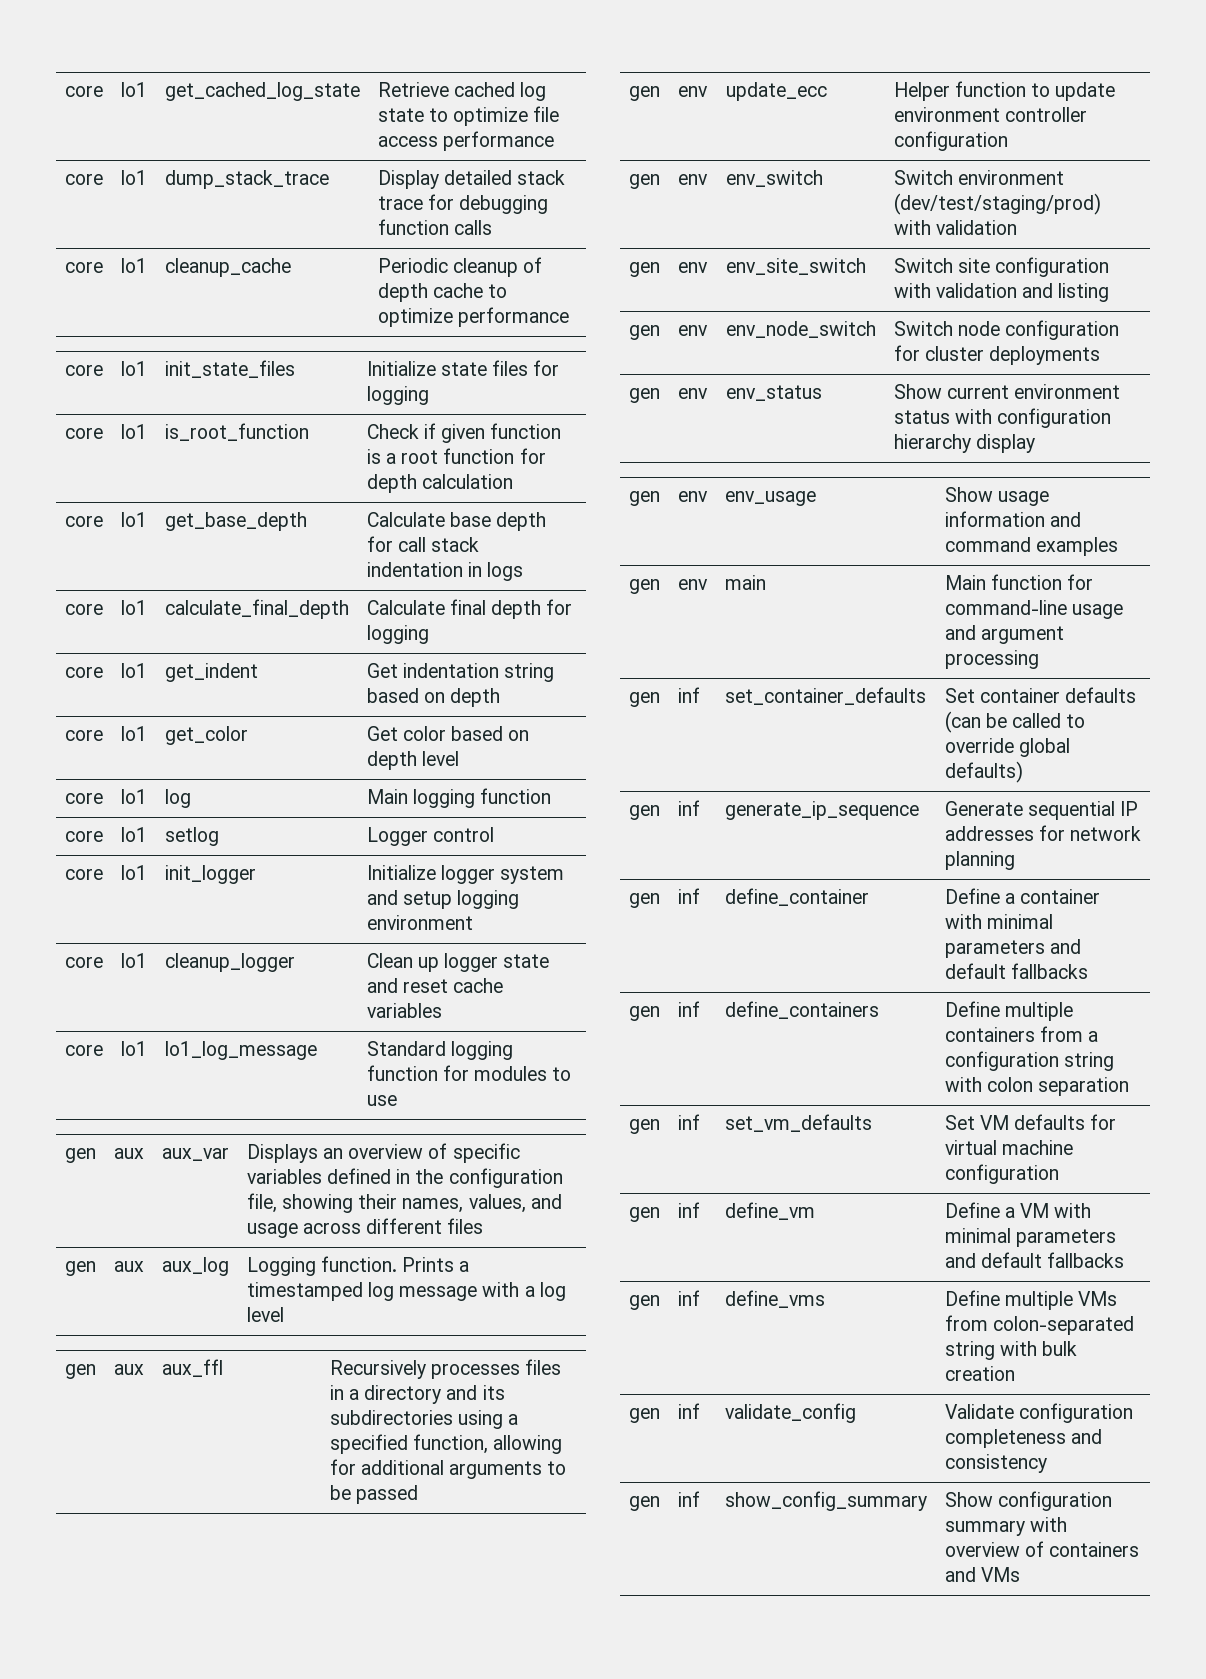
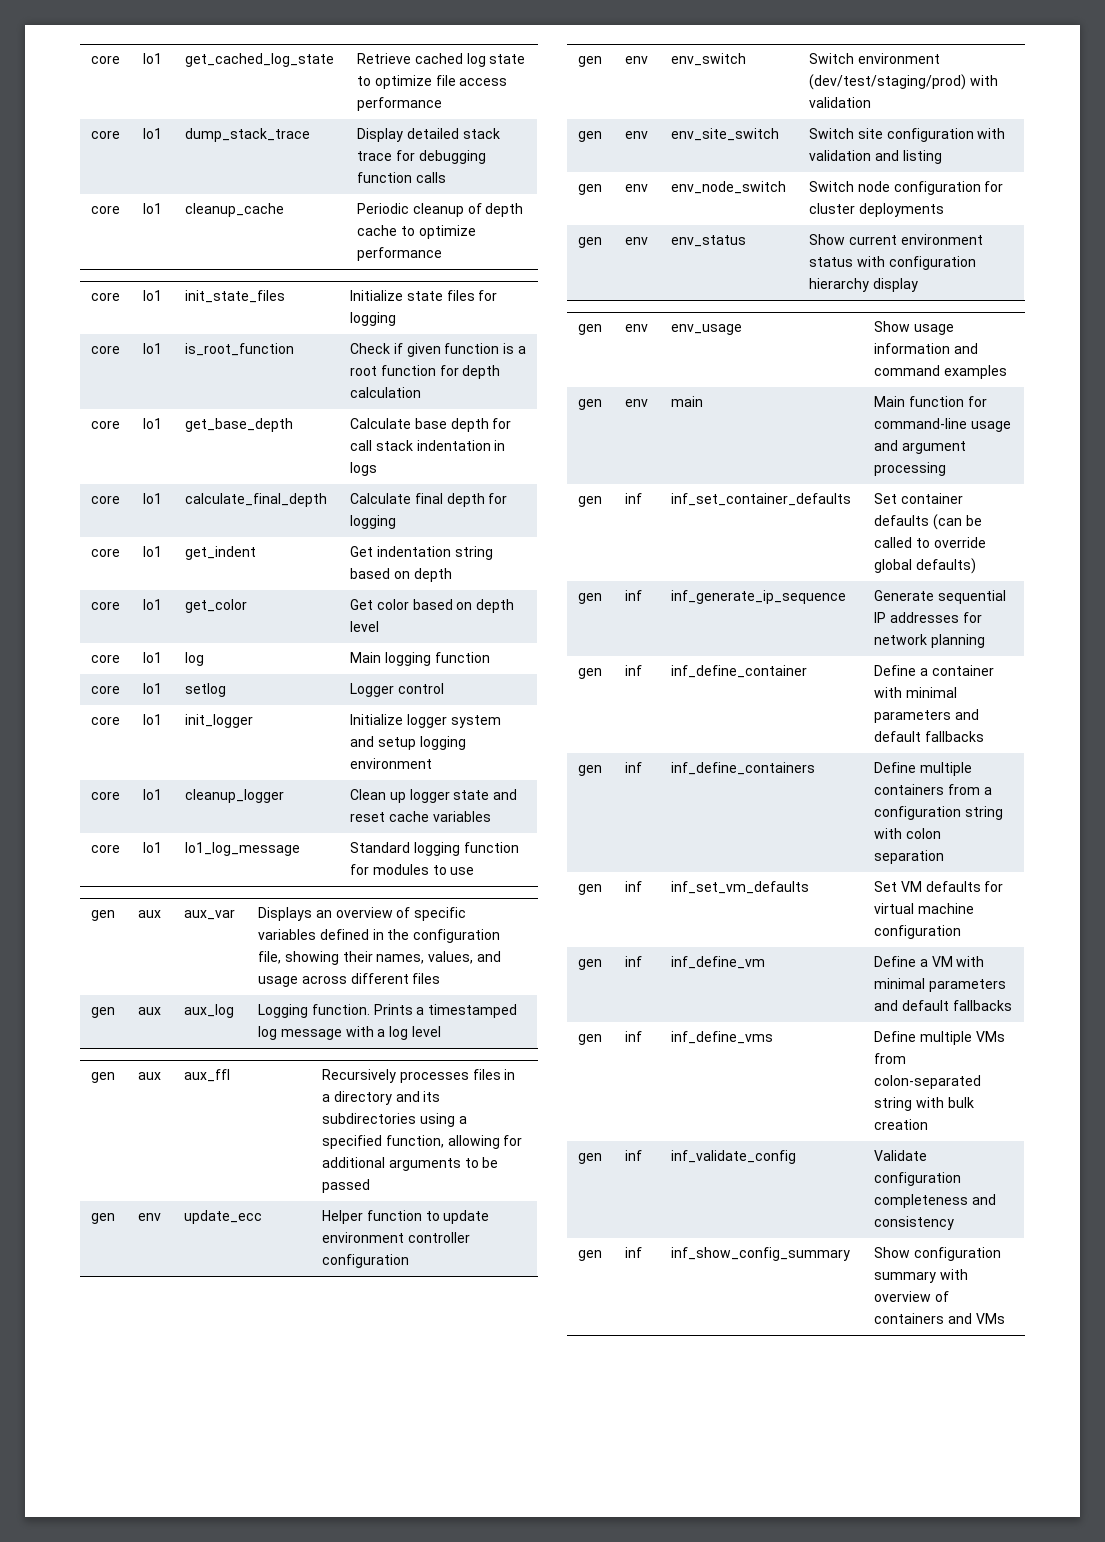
[724,687,926,705] set_container_defaults -> [671,493,852,506] inf_set_container_defaults
[724,801,919,820] generate_ip_sequence -> [671,590,847,604] inf_generate_ip_sequence
[724,888,869,906] define_container -> [671,665,808,678] inf_define_container
[724,1001,879,1019] define_containers -> [671,762,816,775] inf_define_containers
[724,1114,872,1132] set_vm_defaults -> [671,881,810,894] inf_set_vm_defaults
[724,1202,815,1220] define_vm -> [671,956,766,969] inf_define_vm
[724,1290,825,1308] define_vms -> [671,1031,774,1044] inf_define_vms
[724,1403,856,1423] validate_config -> [671,1150,797,1164] inf_validate_config
[724,1491,927,1511] show_config_summary -> [671,1247,851,1261] inf_show_config_summary

